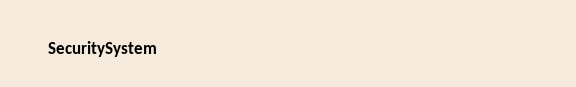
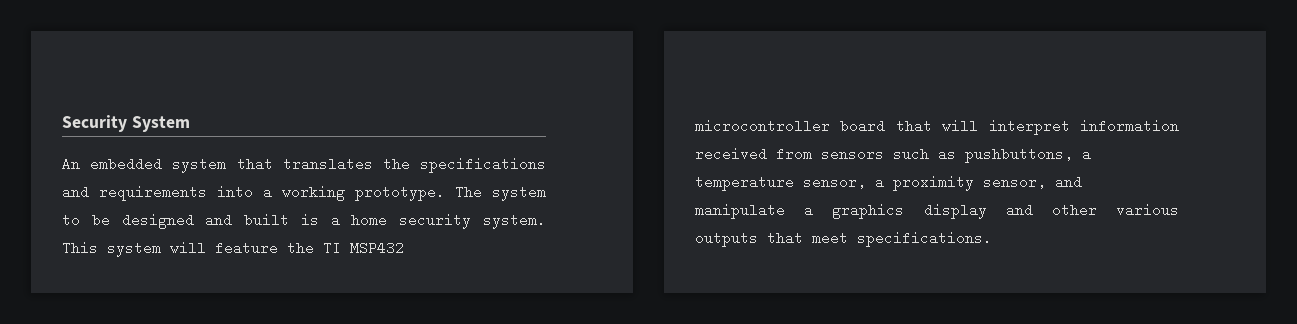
[48,41,157,57] SecuritySystem -> [62,115,190,132] [62,157,546,173] [62,185,546,201] [62,213,546,229] [62,241,404,257] [695,119,1179,135] [695,147,1091,163] [695,175,1082,191] [695,203,1179,219] [695,231,992,247] Security System // An embedded system that translates the specifications and requirements into a working prototype. The system to be designed and built is a home security system. This system will feature the TI MSP432 microcontroller board that will interpret information received from sensors such as pushbuttons, a temperature sensor, a proximity sensor, and manipulate a graphics display and other various outputs that meet specifications.

